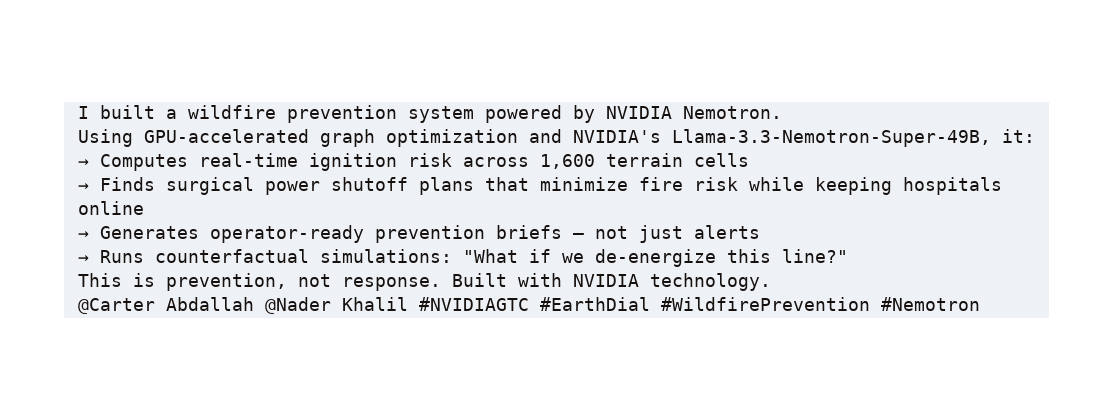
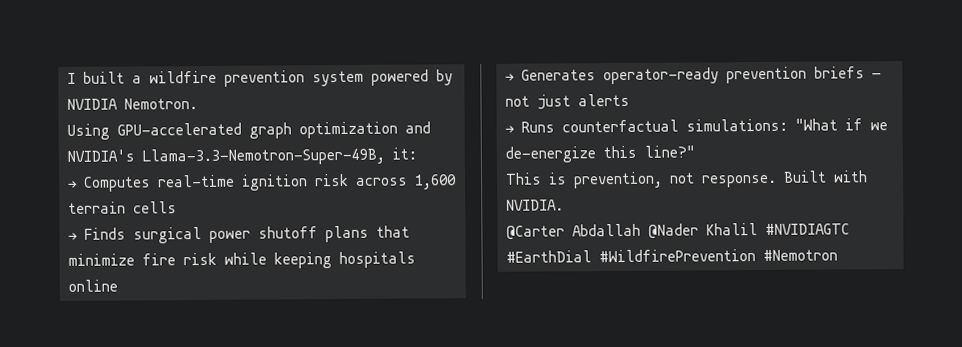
[572,273,771,291] NVIDIA technology. -> [506,199,564,211] NVIDIA.

